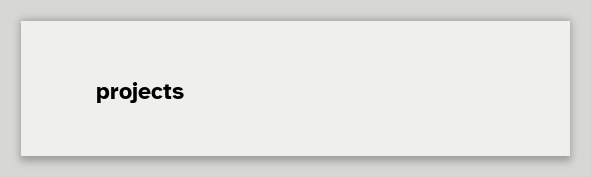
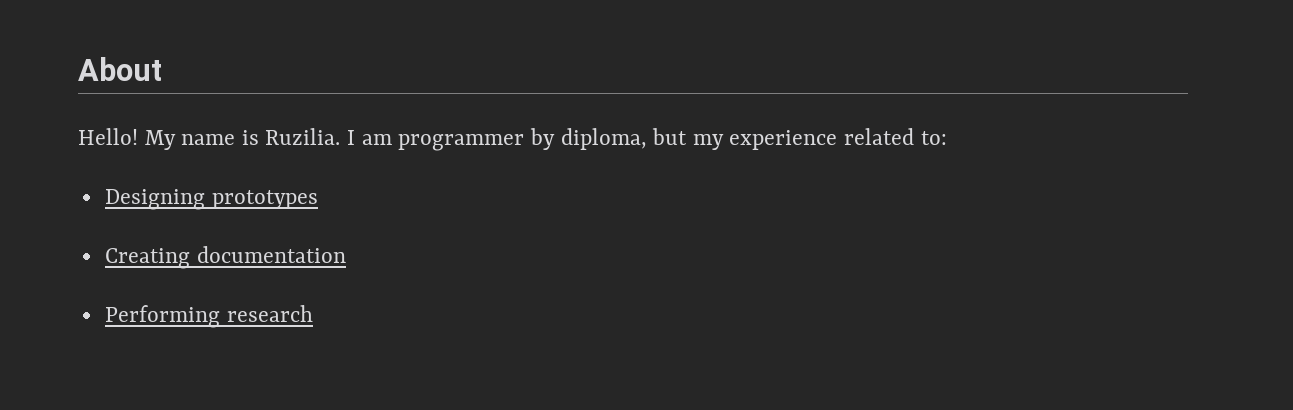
[96,82,184,103] projects -> [78,57,162,81] [78,128,947,151] [104,189,318,210] [104,246,346,269] [104,305,313,328] About // Hello! My name is Ruzilia. I am programmer by diploma, but my experience related to: // Designing prototypes // Creating documentation // Performing research

